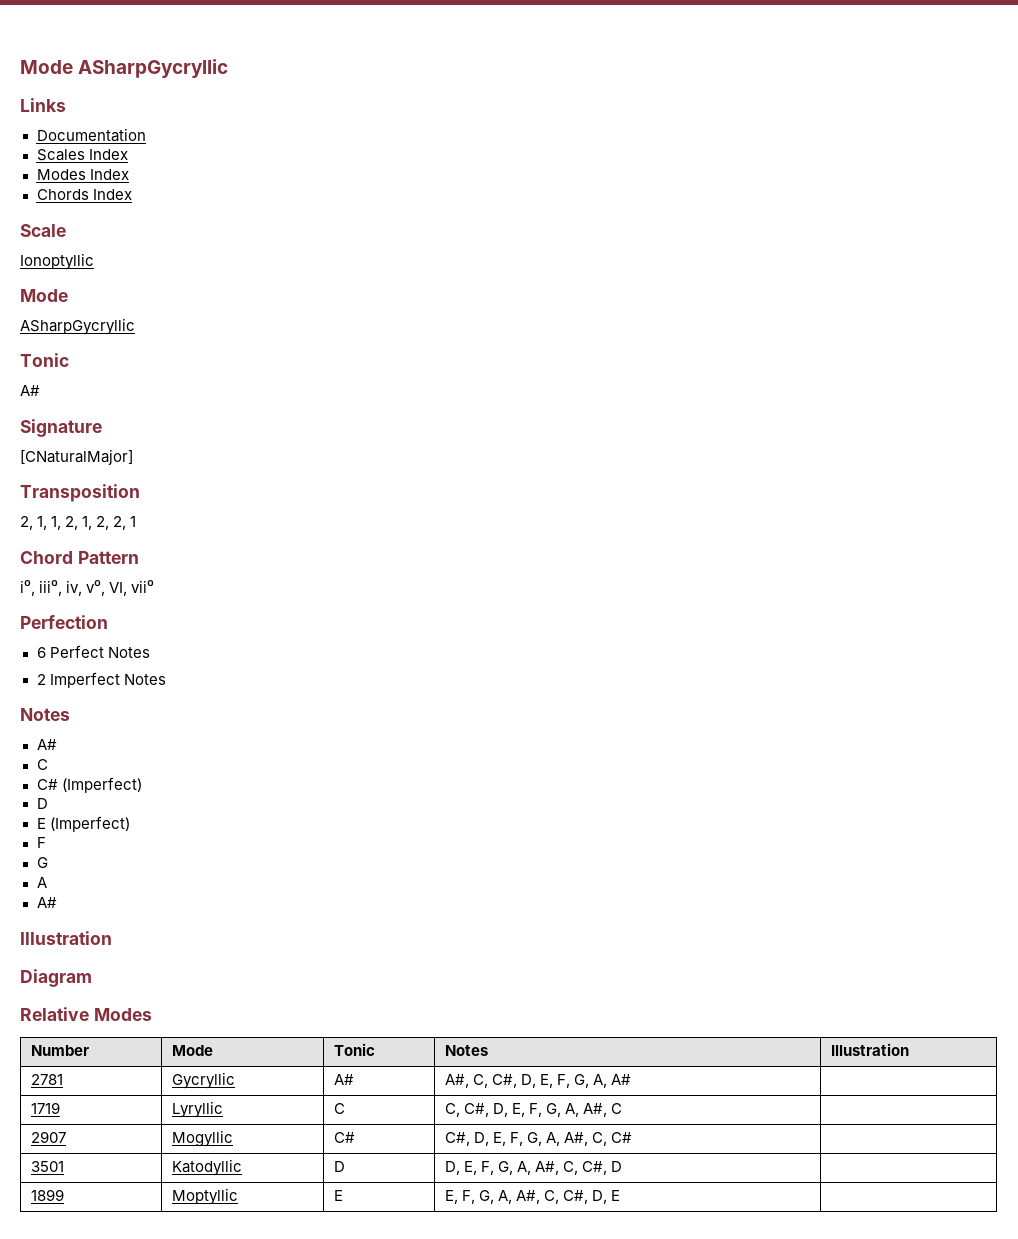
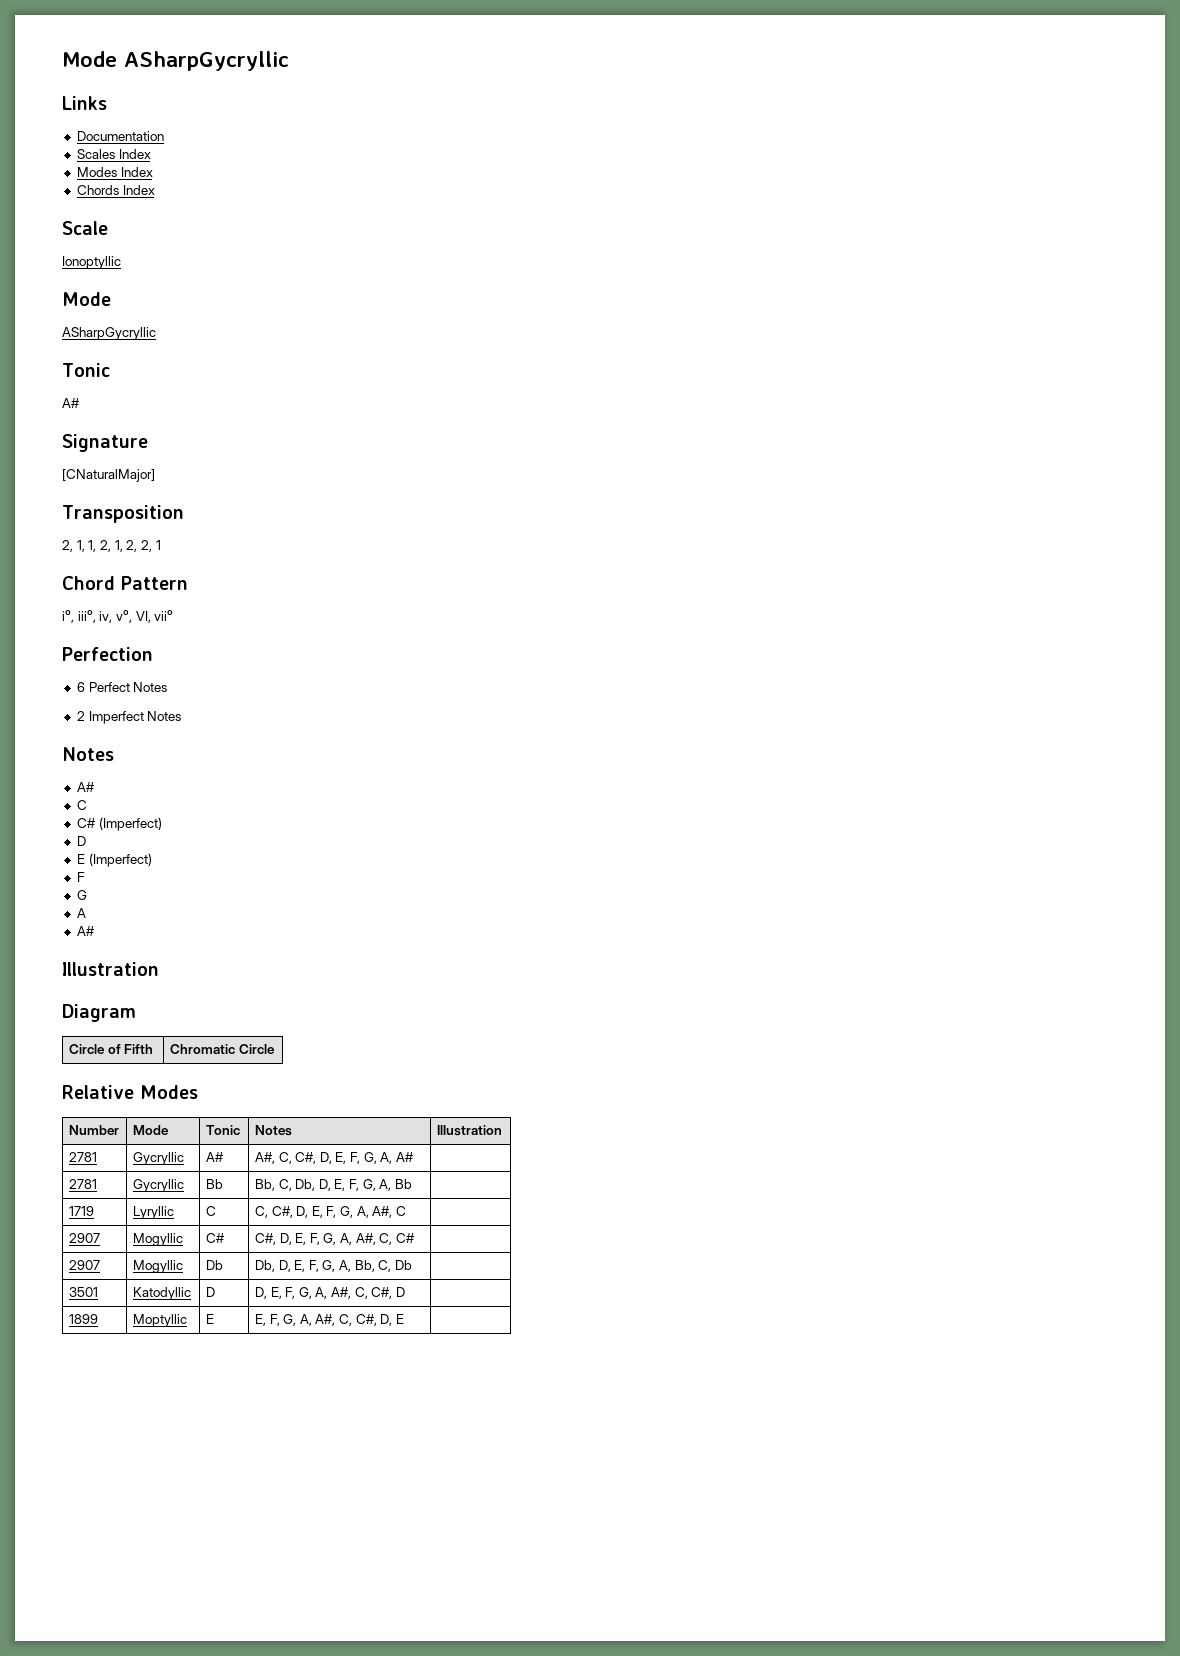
(92, 978) none -> [68,1044,154,1054] [169,1044,275,1054] // Circle of Fifth | Chromatic Circle
(631, 1079) none -> [68,1179,97,1189] [132,1179,184,1192] [205,1179,223,1189] [254,1179,413,1191] // 2781 | Gycryllic | Bb | Bb, C, Db, D, E, F, G, A, Bb |
(632, 1137) none -> [68,1260,100,1270] [132,1260,183,1273] [205,1260,223,1270] [254,1260,413,1272] // 2907 | Mogyllic | Db | Db, D, E, F, G, A, Bb, C, Db |

